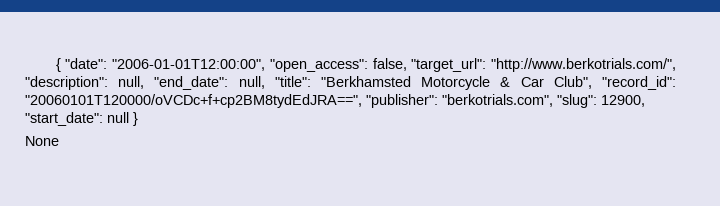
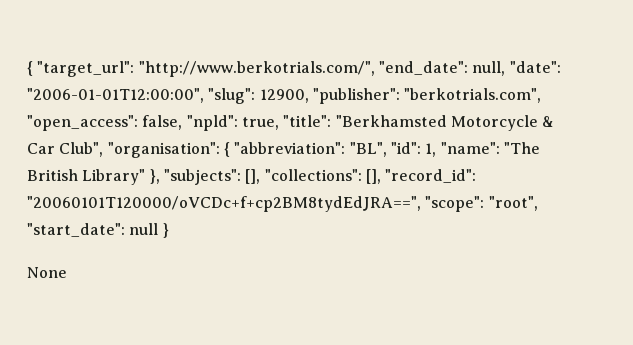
[55,58,676,72] [25,76,265,90] { "date": "2006-01-01T12:00:00", "open_access": false, "target_url": "http://www.berkotrials.com/", "description": null, "end_date": null, -> [27,61,561,77] [27,88,542,104] [27,115,279,131] { "target_url": "http://www.berkotrials.com/", "end_date": null, "date": "2006-01-01T12:00:00", "slug": 12900, "publisher": "berkotrials.com", "open_access": false, "npld": true,
[602,76,676,90] [25,94,645,108] "record_id": "20060101T120000/oVCDc+f+cp2BM8tydEdJRA==", "publisher": "berkotrials.com", "slug": 12900, -> [107,142,540,158] [27,169,477,185] [27,196,538,212] "organisation": { "abbreviation": "BL", "id": 1, "name": "The British Library" }, "subjects": [], "collections": [], "record_id": "20060101T120000/oVCDc+f+cp2BM8tydEdJRA==", "scope": "root",

